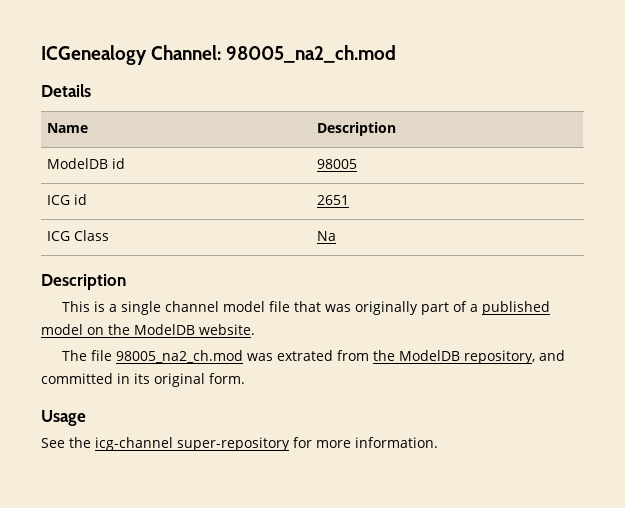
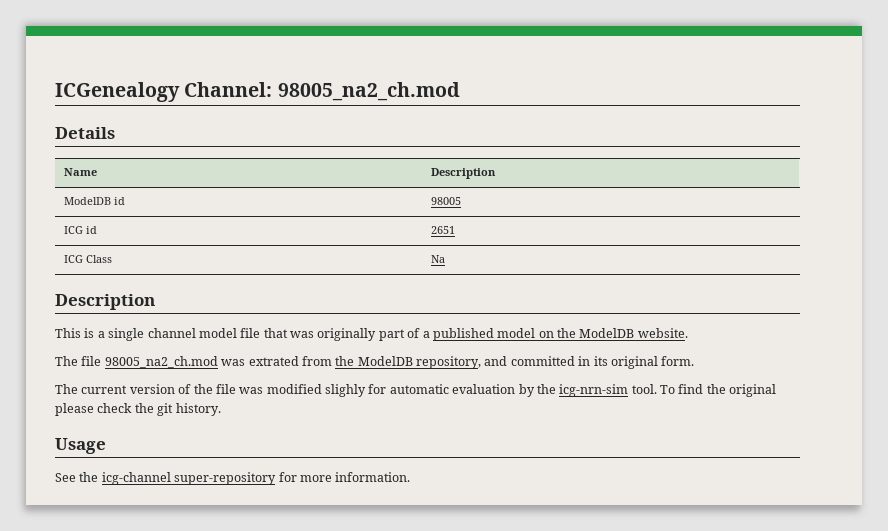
(245, 378) none -> [55,384,777,397] [55,403,221,416] // The current version of the file was modified slighly for automatic evaluation by the icg-nrn-sim tool. To find the original please check the git history.

